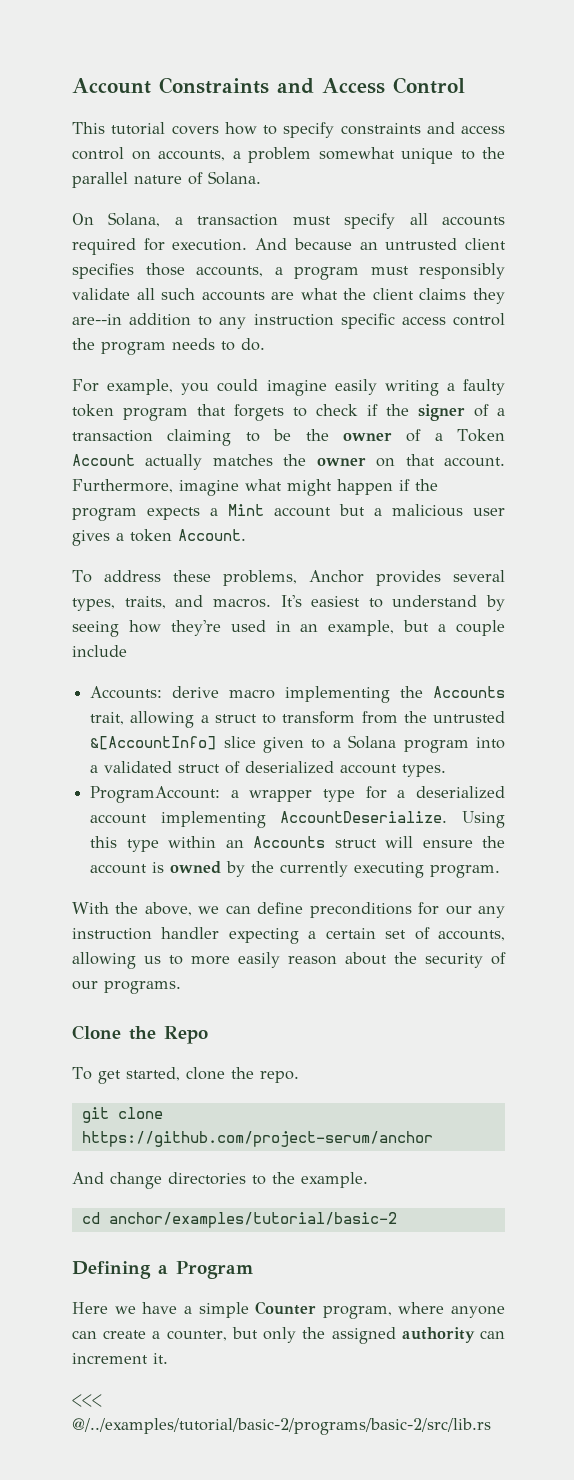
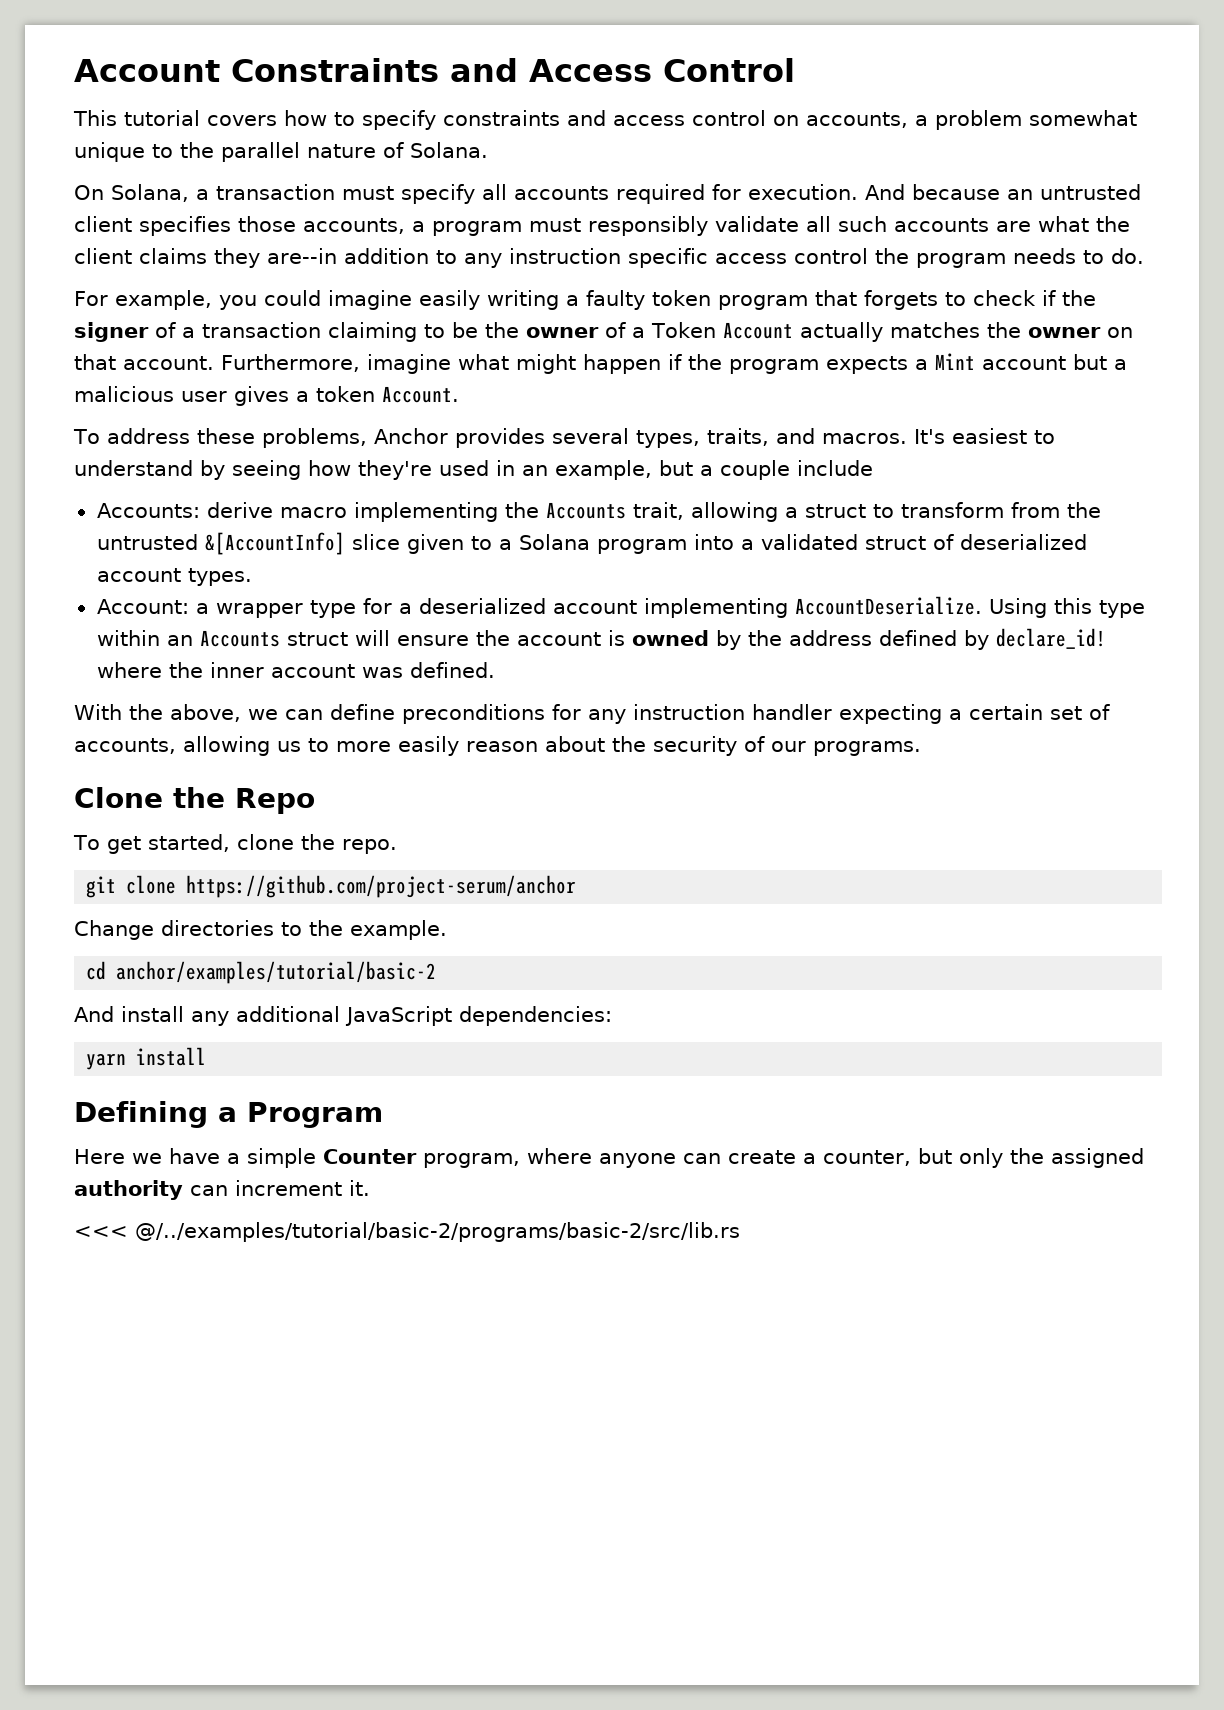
[90,786,221,803] ProgramAccount: -> [96,599,189,614] Account:
[280,861,501,878] currently executing program. -> [788,628,1106,650] [96,662,495,678] address defined by declare_id! where the inner account was defined.
[445,906,472,915] our -> (581, 712) none
[72,1172,162,1189] And change -> [74,920,154,940] Change
(397, 1220) none -> [74,1006,612,1026] [86,1047,207,1070] // And install any additional JavaScript dependencies: // yarn install

